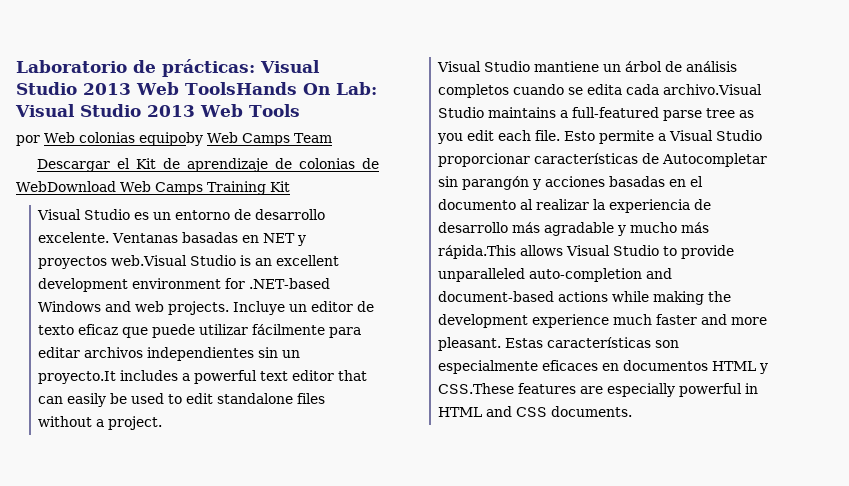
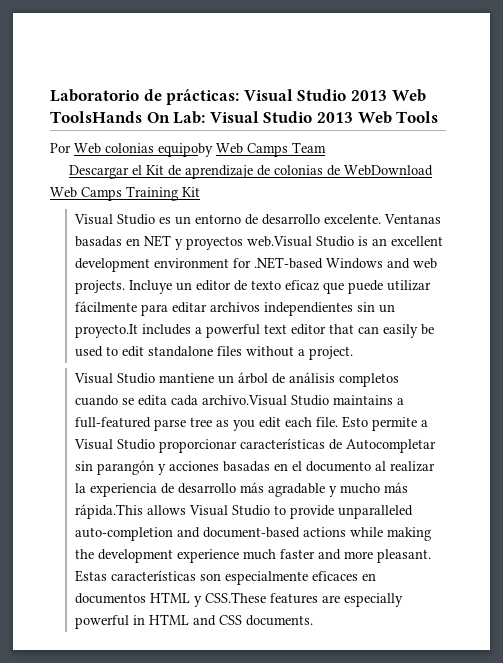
[16,135,40,146] por -> [50,143,71,153] Por

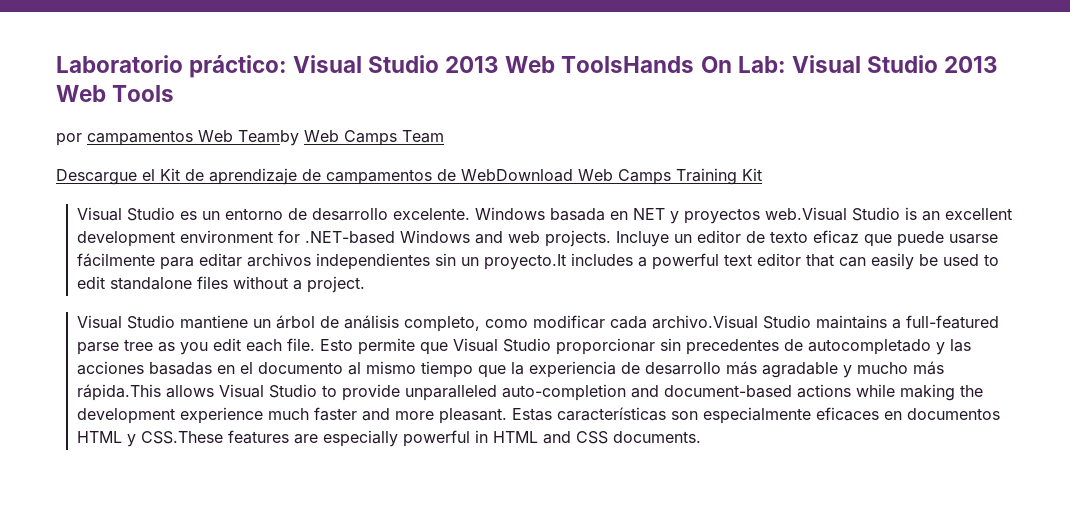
[143,89,240,105] de prácticas: -> [189,55,288,78] práctico:
[50,143,213,157] Por Web colonias equipoby -> [56,130,299,146] por campamentos Web Teamby
[69,165,130,179] Descargar -> [56,169,137,185] Descargue
[274,165,324,175] colonias -> [326,169,432,185] campamentos
[384,214,442,224] [75,236,123,247] Ventanas basadas -> [475,207,606,221] Windows basada
[387,280,432,291] utilizar -> [949,234,999,244] usarse
[339,373,400,387] [75,395,168,406] completos cuando se edita -> [404,315,606,332] completo, como modificar
[421,420,429,427] a -> [420,342,449,355] que
[240,438,437,453] [75,460,167,475] características de Autocompletar sin parangón y -> [660,338,972,355] sin precedentes de autocompletado y las
[390,461,436,472] realizar -> [366,361,507,378] mismo tiempo que

